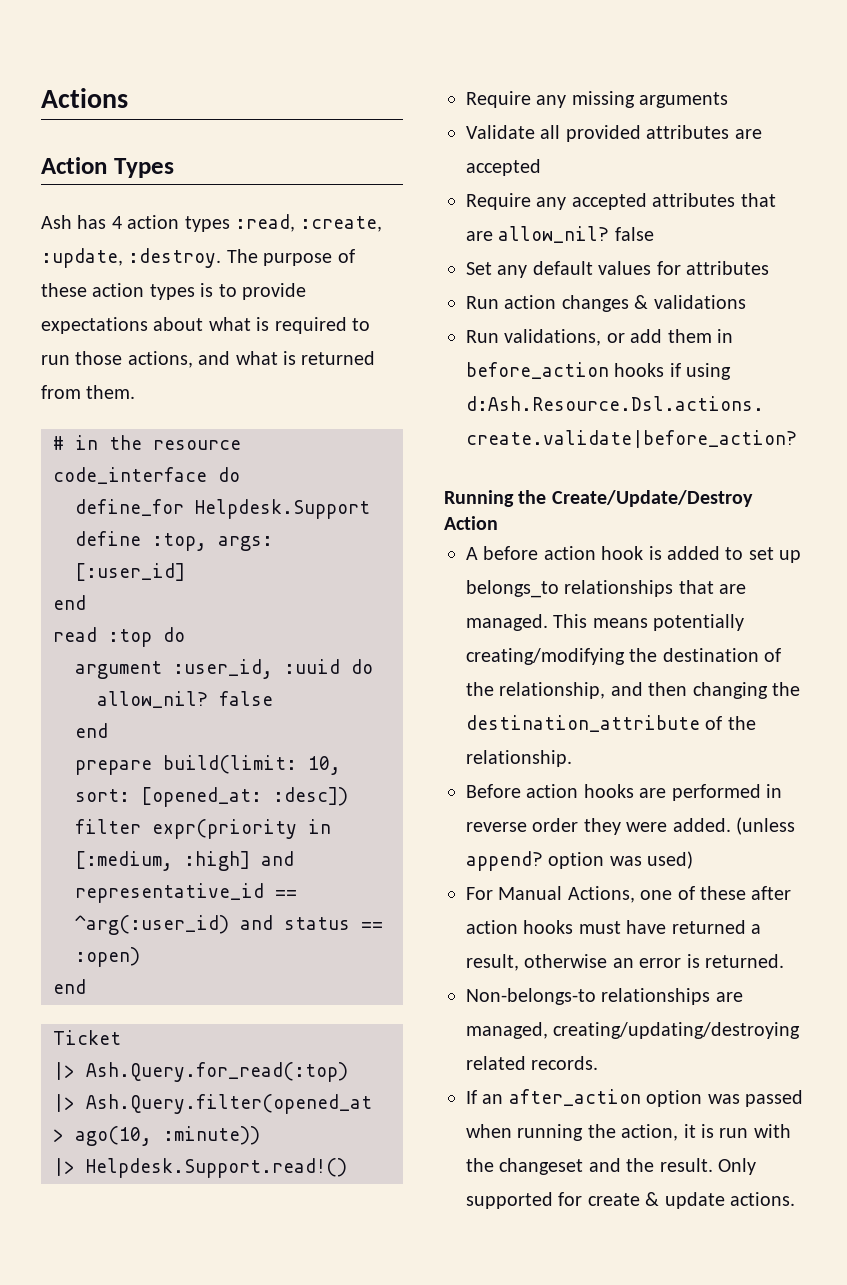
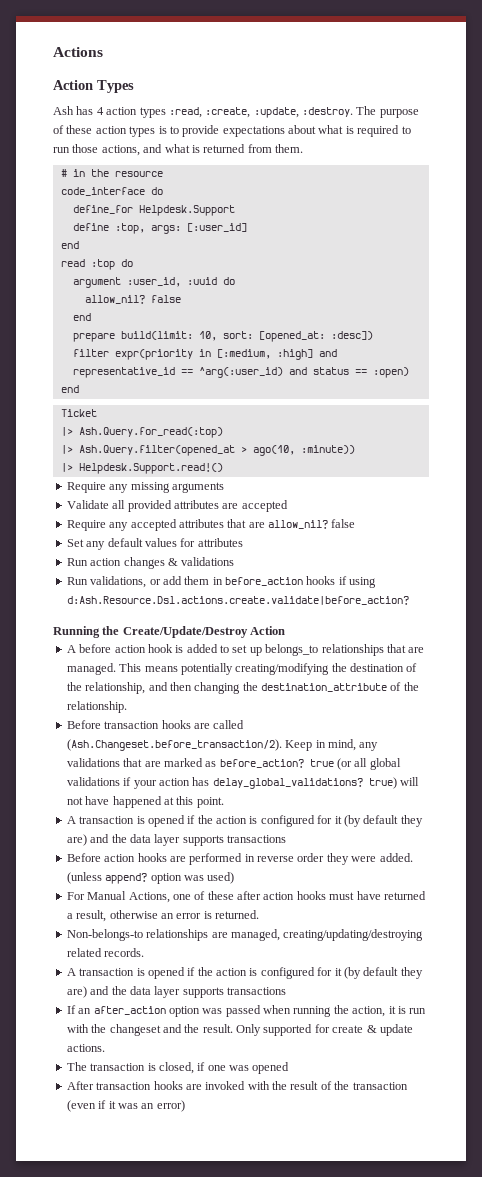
(572, 758) none -> [66,720,245,729] [66,739,379,751] [66,758,401,770] [66,777,419,789] [66,796,224,808] [66,815,423,827] [66,834,286,846] // Before transaction hooks are called (Ash.Changeset.before_transaction/2). Keep in mind, any validations that are marked as before_action? true (or all global validations if your action has delay_global_validations? true) will not have happened at this point. // A transaction is opened if the action is configured for it (by default they are) and the data layer supports transactions
(599, 1063) none -> [66,967,423,979] [66,986,286,998] // A transaction is opened if the action is configured for it (by default they are) and the data layer supports transactions
(795, 1199) none -> [66,1062,290,1074] [66,1081,408,1090] [66,1100,185,1112] // The transaction is closed, if one was opened // After transaction hooks are invoked with the result of the transaction (even if it was an error)

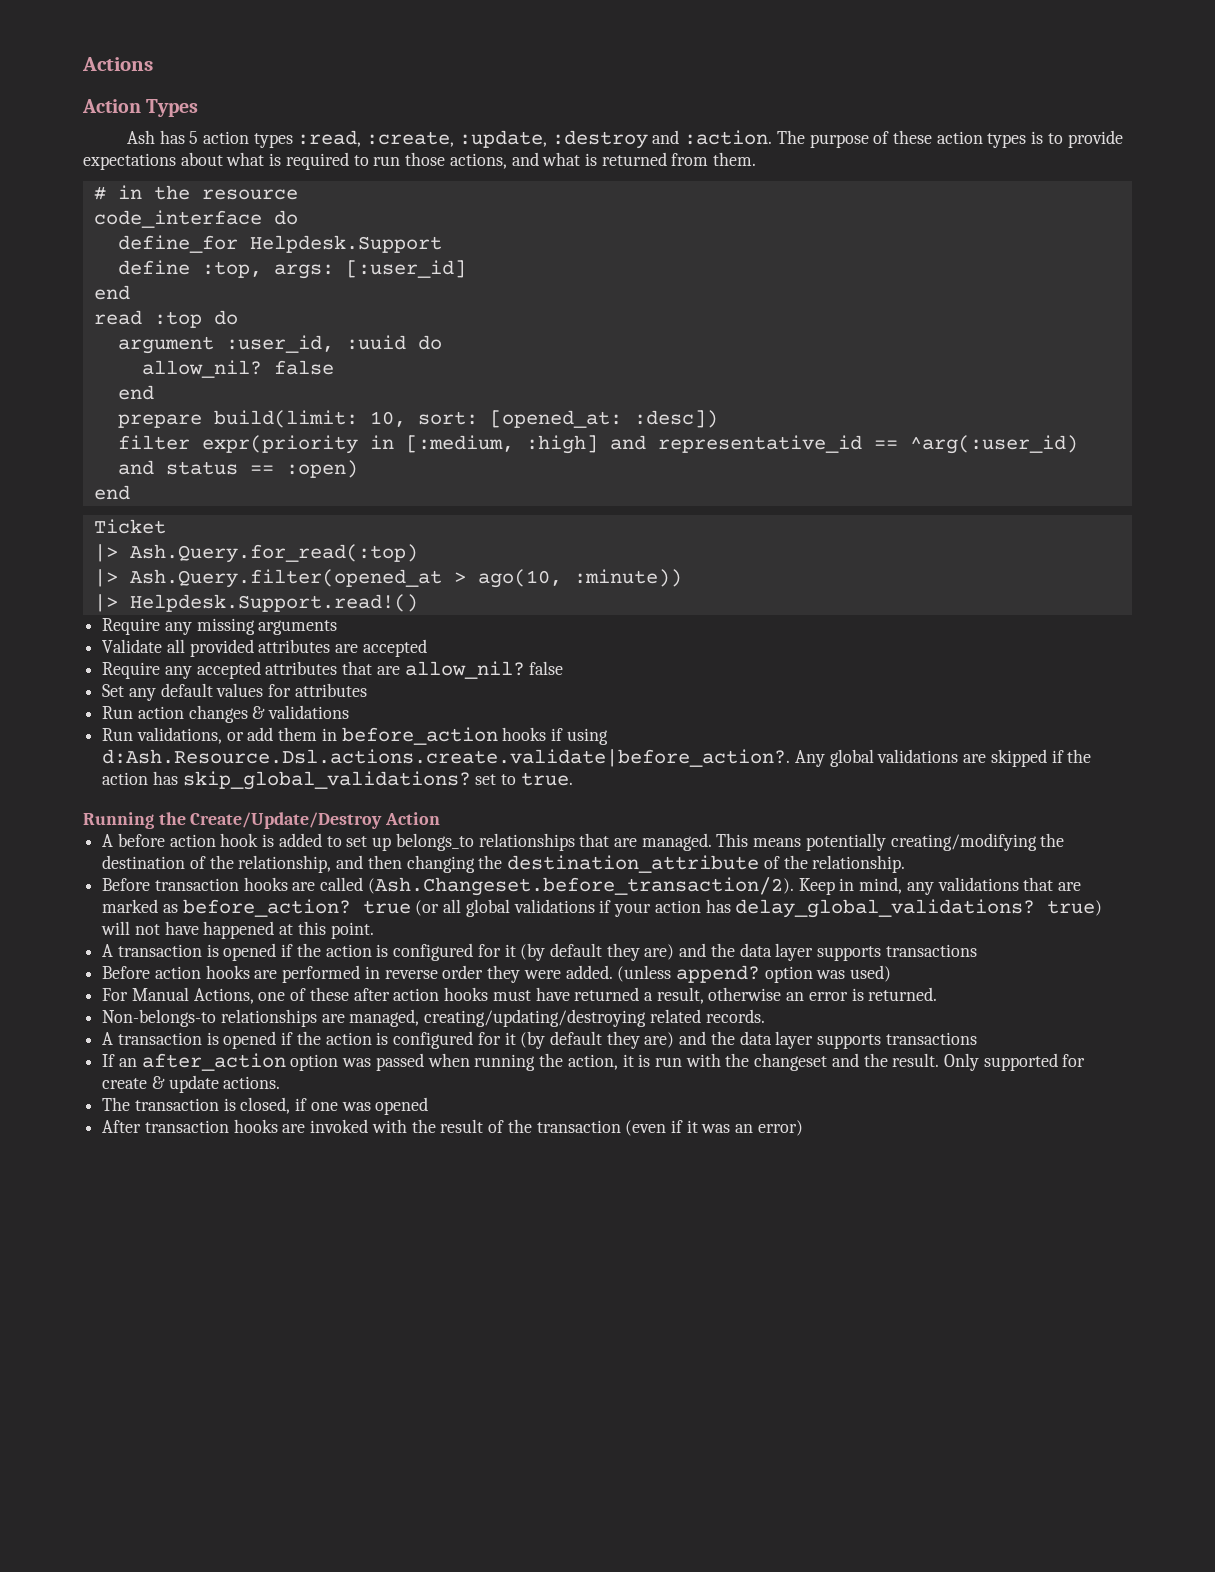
[96,107,104,115] 4 -> [189,131,199,144] 5
[302,107,353,117] :destroy. -> [551,130,773,149] :destroy and :action.
[66,596,409,605] d:Ash.Resource.Dsl.actions.create.validate|before_action? -> [102,749,1092,767] [102,771,573,790] d:Ash.Resource.Dsl.actions.create.validate|before_action?. Any global validations are skipped if the action has skip_global_validations? set to true.

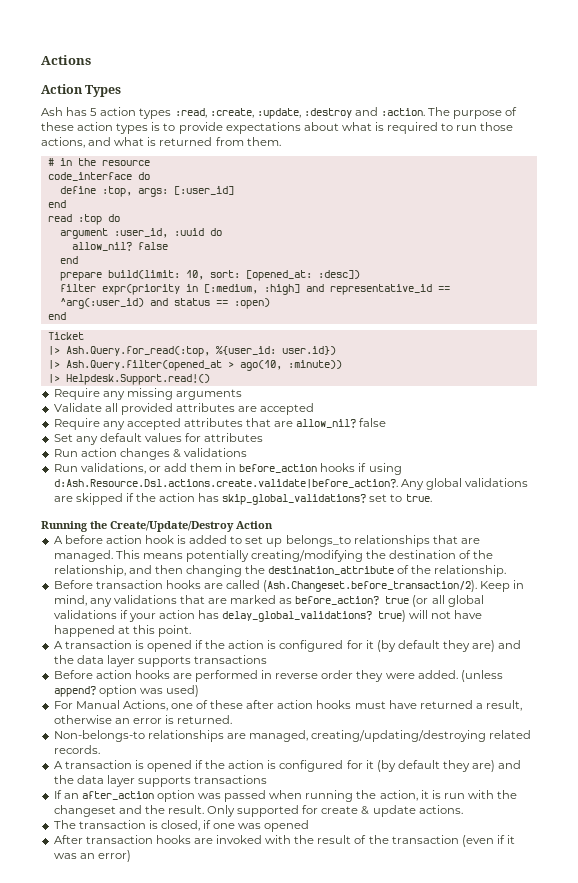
[117,235,442,253] // define_for Helpdesk.Support -> (150, 176) none
[129,544,418,563] Ash.Query.for_read(:top) -> [65,346,336,357] Ash.Query.for_read(:top, %{user_id: user.id})

